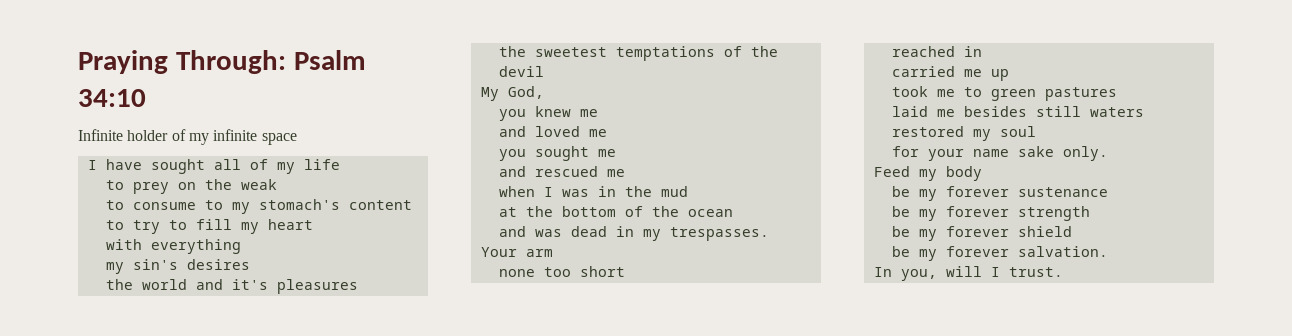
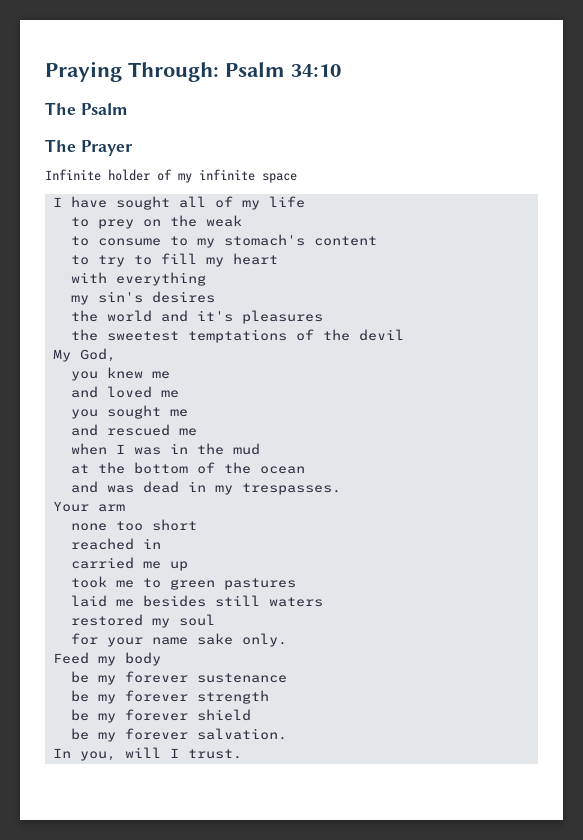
(146, 98) none -> [45,102,128,115] [45,139,133,156] // The Psalm // The Prayer

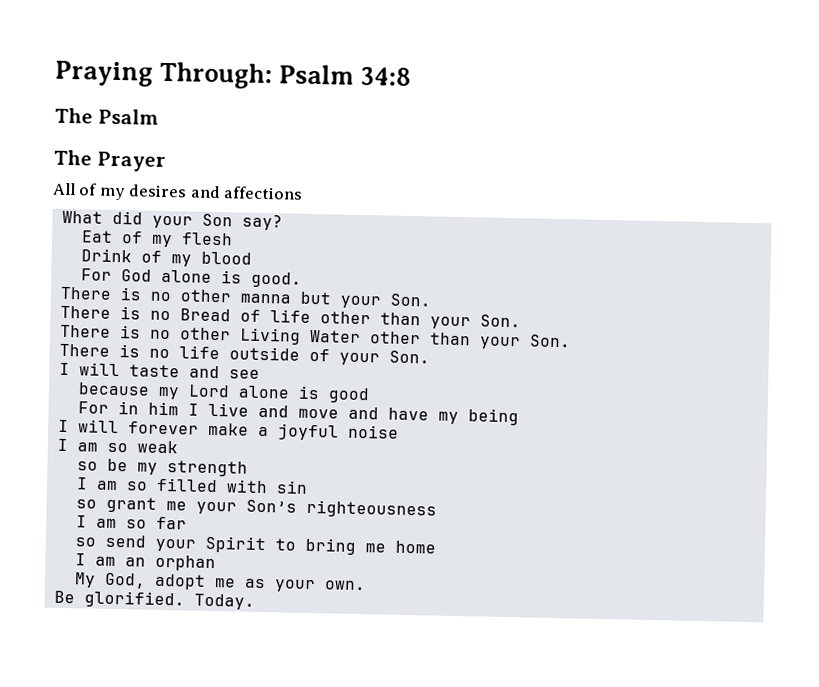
[291,64,341,77] 34:10 -> [360,65,412,86] 34:8
[45,169,297,183] [52,196,305,210] [70,215,242,229] [70,234,377,248] [70,253,278,267] [70,272,206,286] [70,291,215,305] [70,310,323,324] [70,329,404,343] [52,348,116,362] [70,367,170,381] [70,386,179,398] [70,405,188,419] [70,424,197,436] [70,443,260,455] [70,462,305,474] [70,481,341,495] [52,501,125,512] [70,519,197,531] [70,538,161,550] [70,557,188,571] [70,576,296,590] [70,595,323,607] [70,614,215,628] [70,633,287,647] [52,652,161,666] [70,671,287,685] [70,690,269,704] [70,709,251,723] [70,728,287,742] [52,747,242,761] Infinite holder of my infinite space // I have sought all of my life // to prey on the weak // to consume to my stomach's content // to try to fill my heart // with everything // my sin's desires // the world and it's pleasures // the sweetest temptations of the devil // My God, // you knew me // and loved me // you sought me // and rescued me // when I was in the mud // at the bottom of the ocean // and was dead in my trespasses. // Your arm // none too short // reached in // carried me up // took me to green pastures // laid me besides still waters // restored my soul // for your name sake only. // Feed my body // be my forever sustenance // be my forever strength // be my forever shield // be my forever salvation. // In you, will I trust. -> [52,182,304,201] [61,210,283,231] [80,230,233,248] [80,248,252,267] [80,268,302,288] [59,286,432,309] [59,305,521,330] [59,324,571,350] [58,343,430,366] [58,362,260,379] [77,382,370,404] [77,401,519,426] [57,419,399,441] [56,438,178,454] [76,458,248,477] [75,477,308,494] [75,496,437,519] [75,515,187,530] [74,534,436,555] [74,553,216,572] [73,572,366,593] [53,590,255,610] All of my desires and affections // What did your Son say? // Eat of my flesh // Drink of my blood // For God alone is good. // There is no other manna but your Son. // There is no Bread of life other than your Son. // There is no other Living Water other than your Son. // There is no life outside of your Son. // I will taste and see // because my Lord alone is good // For in him I live and move and have my being // I will forever make a joyful noise // I am so weak // so be my strength // I am so filled with sin // so grant me your Son’s righteousness // I am so far // so send your Spirit to bring me home // I am an orphan // My God, adopt me as your own. // Be glorified. Today.

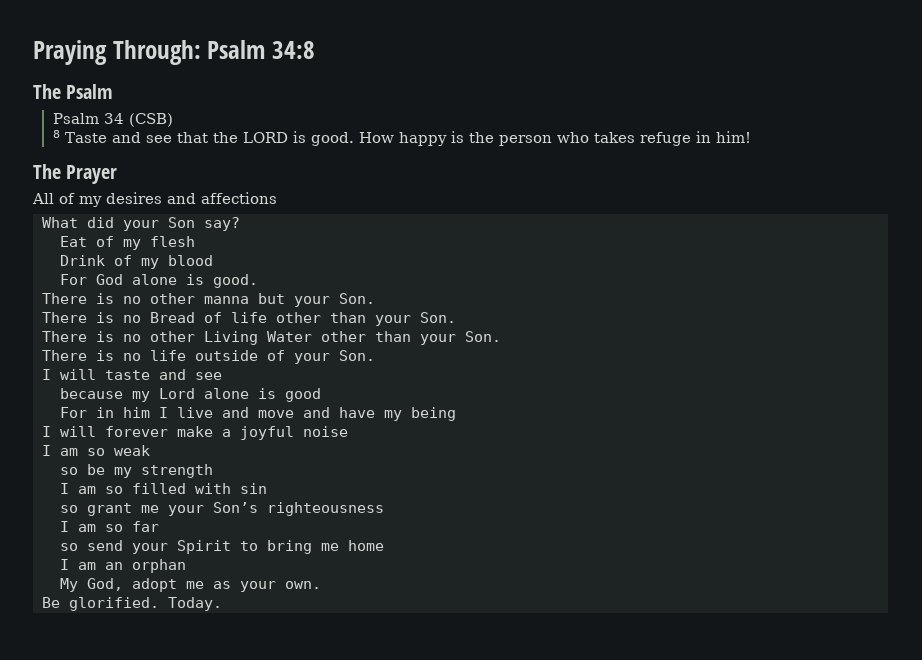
(159, 116) none -> [52,113,173,127] [52,130,751,146] // Psalm 34 (CSB) // 8 Taste and see that the LORD is good. How happy is the person who takes refuge in him!

